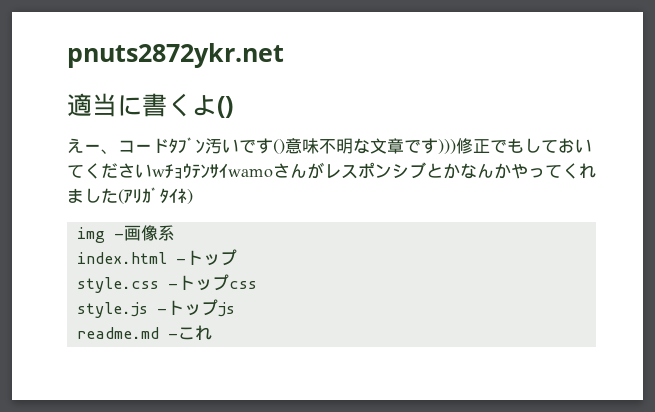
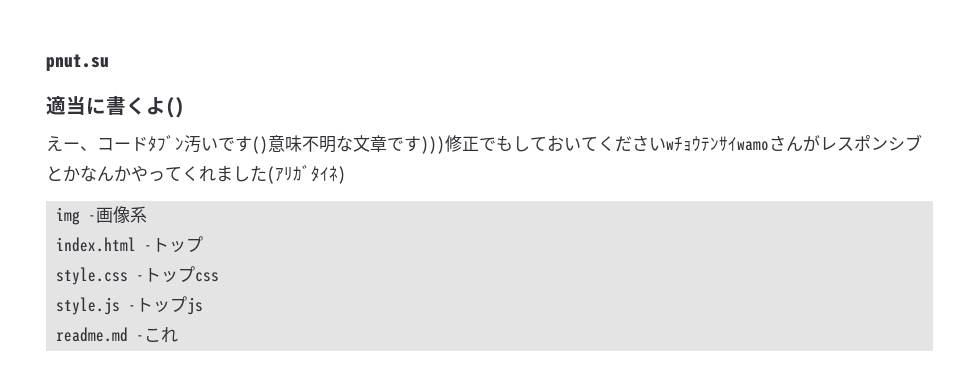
[67,43,284,68] pnuts2872ykr.net -> [46,54,109,71] pnut.su

